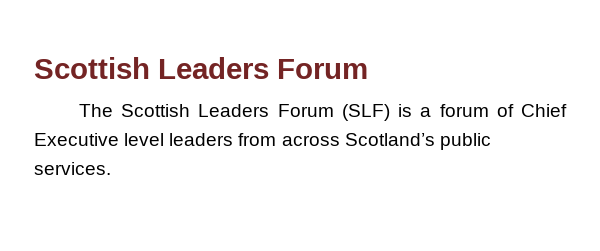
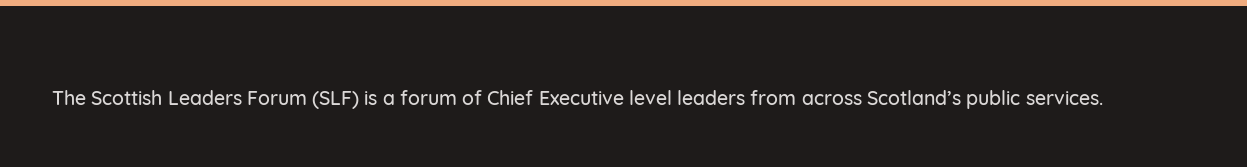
[34,57,368,79] Scottish Leaders Forum // -> (52, 97) none

